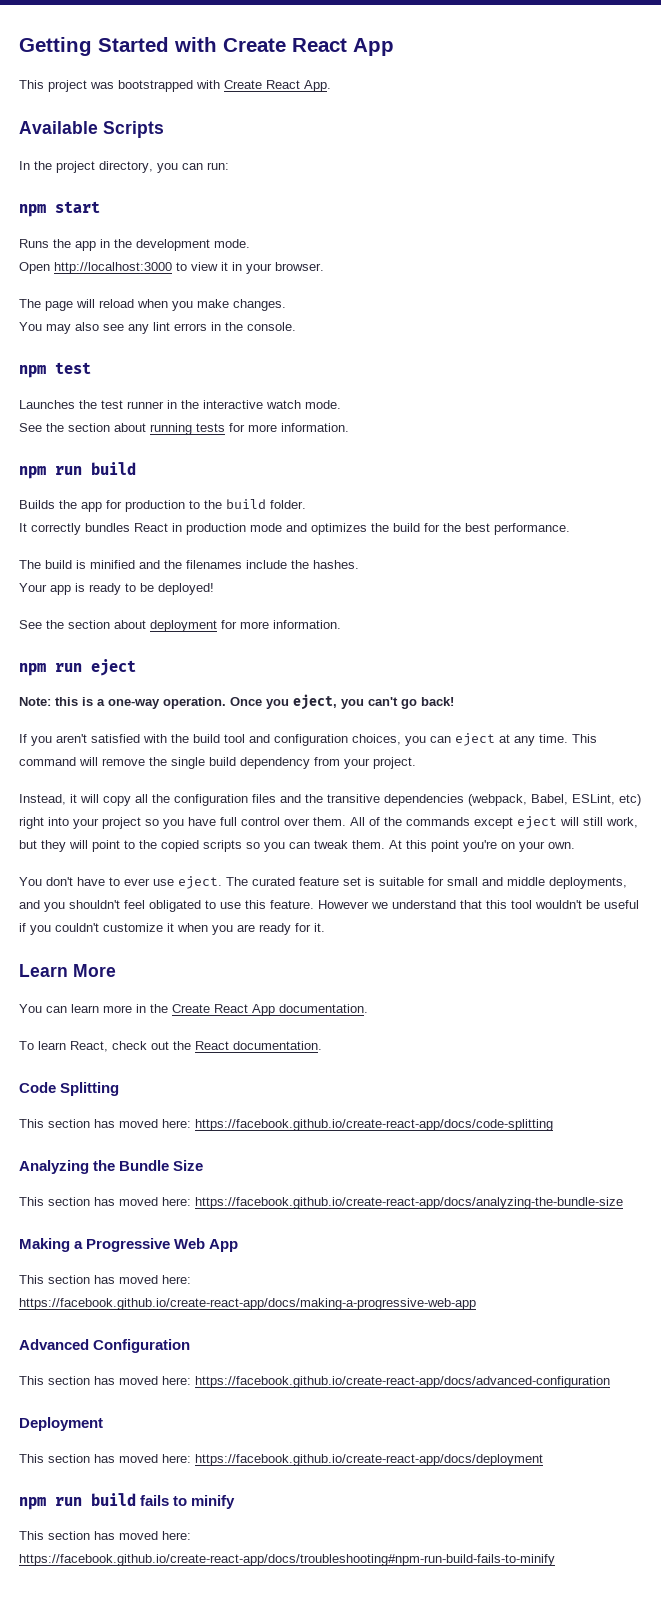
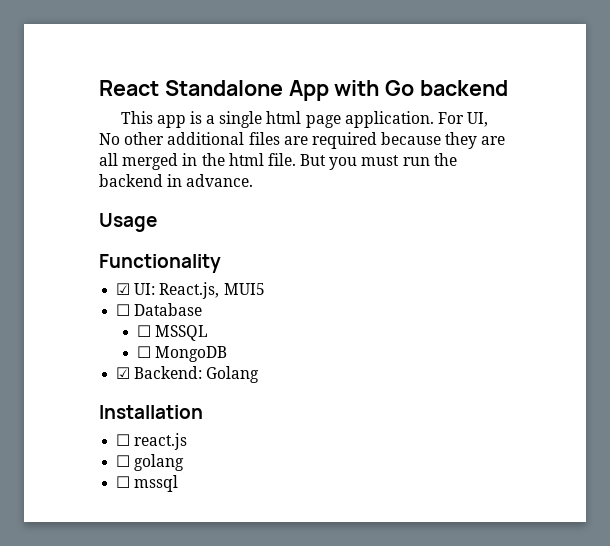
[19,37,394,56] [19,80,331,92] [19,121,164,138] [19,161,229,173] [19,201,100,217] [19,239,250,251] [19,262,324,274] [19,299,286,311] [19,322,296,334] [19,362,91,378] [19,400,341,409] [19,423,349,435] [19,462,136,479] [19,499,306,512] [19,523,570,535] [19,560,359,569] [19,583,214,595] [19,620,341,632] [19,659,136,676] [19,694,454,710] [19,733,597,746] [19,757,416,769] [19,794,641,806] [19,816,638,829] [19,840,575,852] [19,876,627,889] [19,900,639,912] [19,923,325,935] [19,964,116,977] [19,1004,368,1016] [19,1041,322,1052] [19,1082,120,1096] [19,1119,553,1131] [19,1160,204,1174] [19,1197,623,1209] [19,1238,239,1252] [19,1275,191,1284] [19,1298,476,1310] [19,1339,191,1353] [19,1376,610,1388] [19,1417,103,1431] [19,1454,543,1466] [19,1493,236,1510] [19,1531,191,1540] [19,1554,555,1566] Getting Started with Create React App // This project was bootstrapped with Create React App. // Available Scripts // In the project directory, you can run: // npm start // Runs the app in the development mode. // Open http://localhost:3000 to view it in your browser. // The page will reload when you make changes. // You may also see any lint errors in the console. // npm test // Launches the test runner in the interactive watch mode. // See the section about running tests for more information. // npm run build // Builds the app for production to the build folder. // It correctly bundles React in production mode and optimizes the build for the best performance. // The build is minified and the filenames include the hashes. // Your app is ready to be deployed! // See the section about deployment for more information. // npm run eject // Note: this is a one-way operation. Once you eject, you can't go back! // If you aren't satisfied with the build tool and configuration choices, you can eject at any time. This command will remove the single build dependency from your project. // Instead, it will copy all the configuration files and the transitive dependencies (webpack, Babel, ESLint, etc) right into your project so you have full control over them. All of the commands except eject will still work, but they will point to the copied scripts so you can tweak them. At this point you're on your own. // You don't have to ever use eject. The curated feature set is suitable for small and middle deployments, and you shouldn't feel obligated to use this feature. However we understand that this tool wouldn't be useful if you couldn't customize it when you are ready for it. // Learn More // You can learn more in the Create React App documentation. // To learn React, check out the React documentation. // Code Splitting // This section has moved here: https://facebook.github.io/create-react-app/docs/code-splitting // Analyzing the Bundle Size // This section has moved here: https://facebook.github.io/create-react-app/docs/analyzing-the-bundle-size // Making a Progressive Web App // This section has moved here: https://facebook.github.io/create-react-app/docs/making-a-progressive-web-app // Advanced Configuration // This section has moved here: https://facebook.github.io/create-react-app/docs/advanced-configuration // Deployment // This section has moved here: https://facebook.github.io/create-react-app/docs/deployment // npm run build fails to minify // This section has moved here: https://facebook.github.io/create-react-app/docs/troubleshooting#npm-run-build-fails-to-minify -> [99,80,509,101] [120,111,489,128] [99,132,506,149] [99,153,457,170] [99,174,254,187] [99,213,157,232] [99,254,221,273] [116,282,265,299] [116,303,203,316] [136,325,208,341] [136,346,227,362] [116,366,260,383] [99,405,203,419] [116,433,188,450] [116,454,185,471] [116,475,179,492] React Standalone App with Go backend // This app is a single html page application. For UI, No other additional files are required because they are all merged in the html file. But you must run the backend in advance. // Usage // Functionality // ☑ UI: React.js, MUI5 // ☐ Database // ☐ MSSQL // ☐ MongoDB // ☑ Backend: Golang // Installation // ☐ react.js // ☐ golang // ☐ mssql

